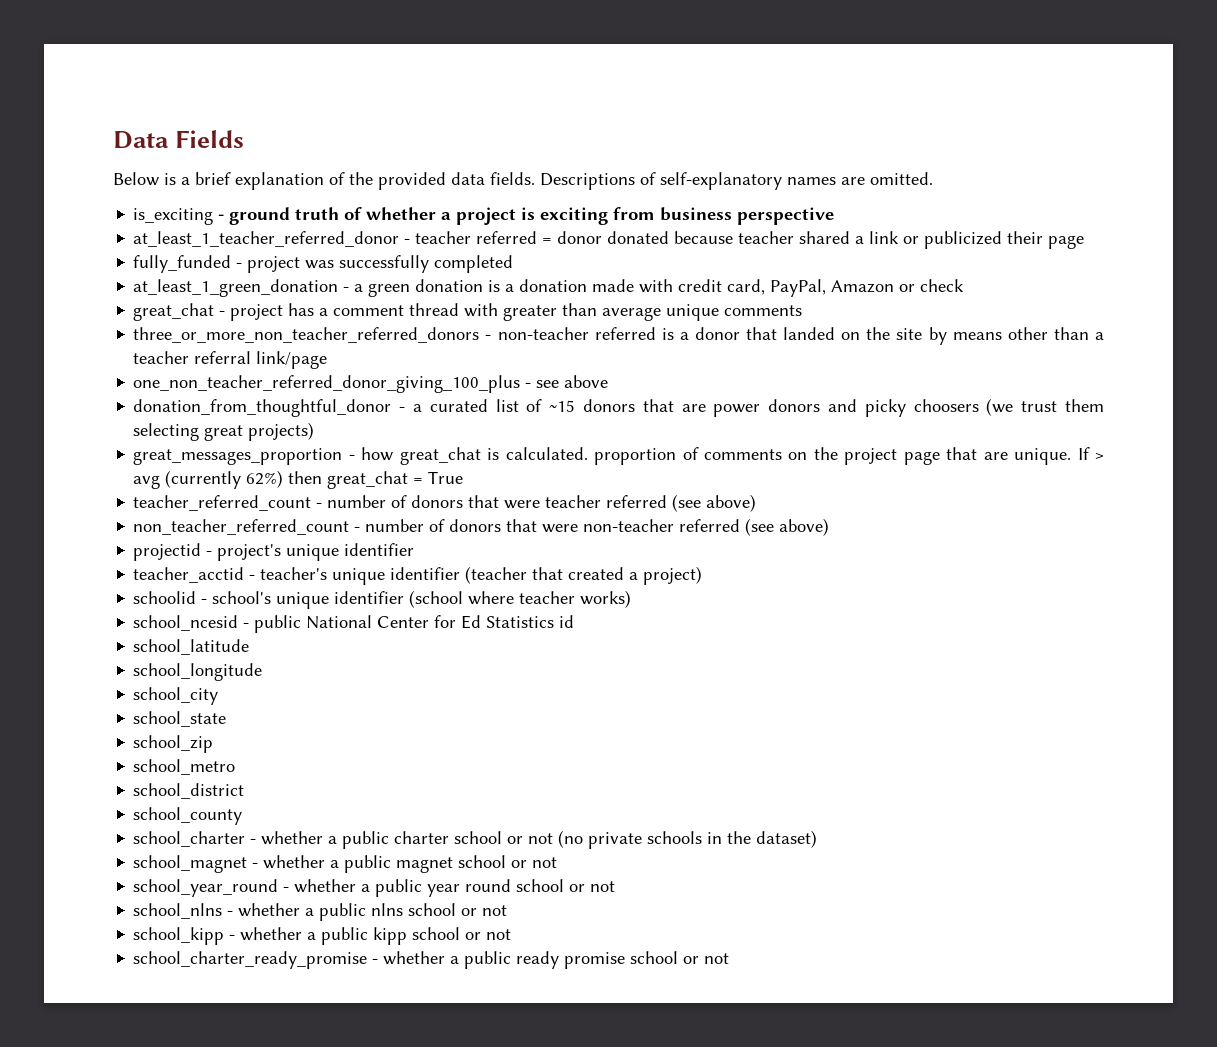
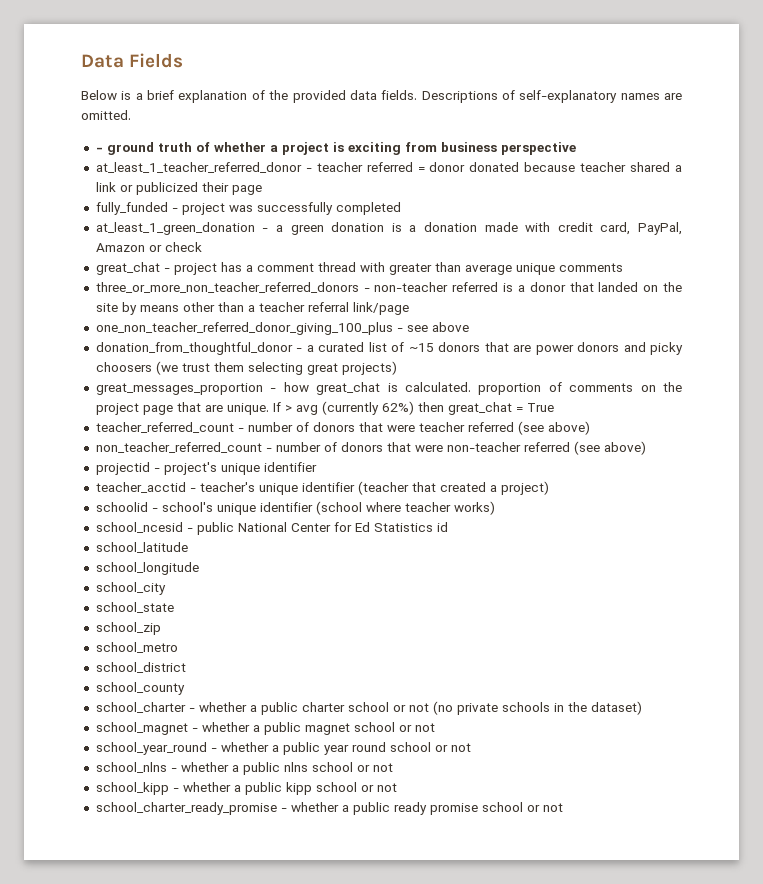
[133,208,214,225] is_exciting -> (131, 115) none

